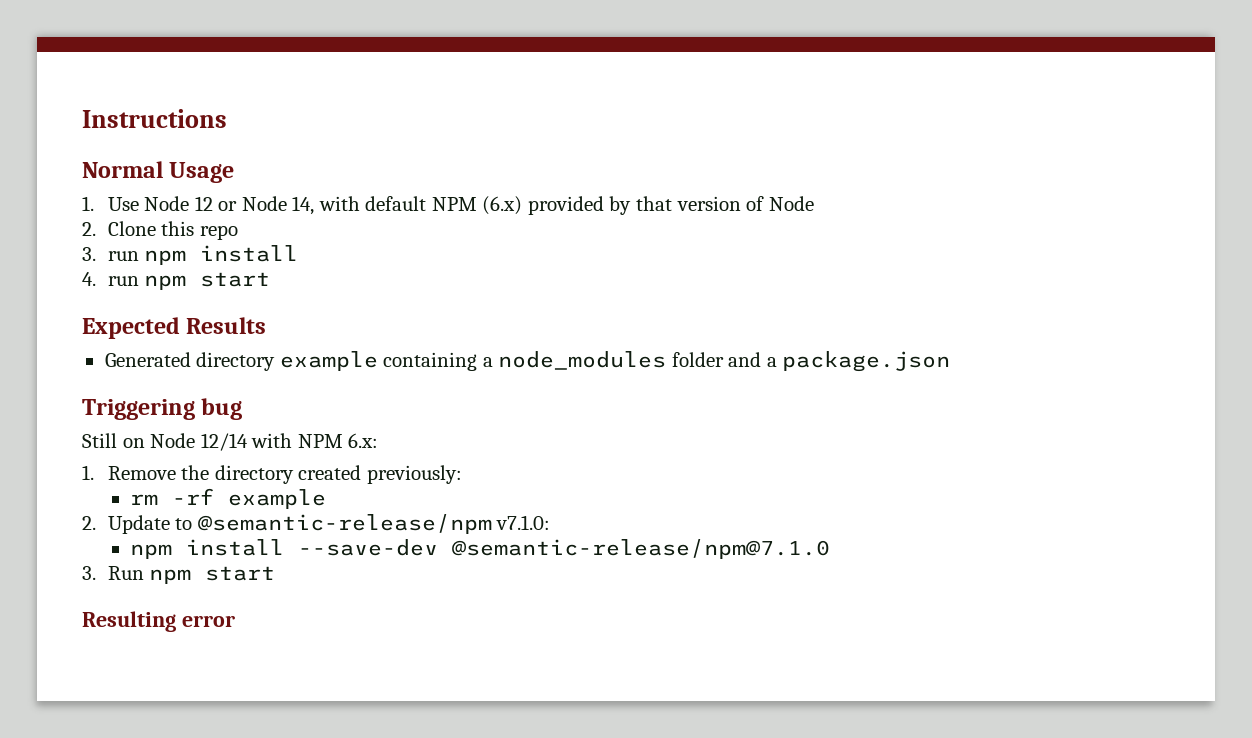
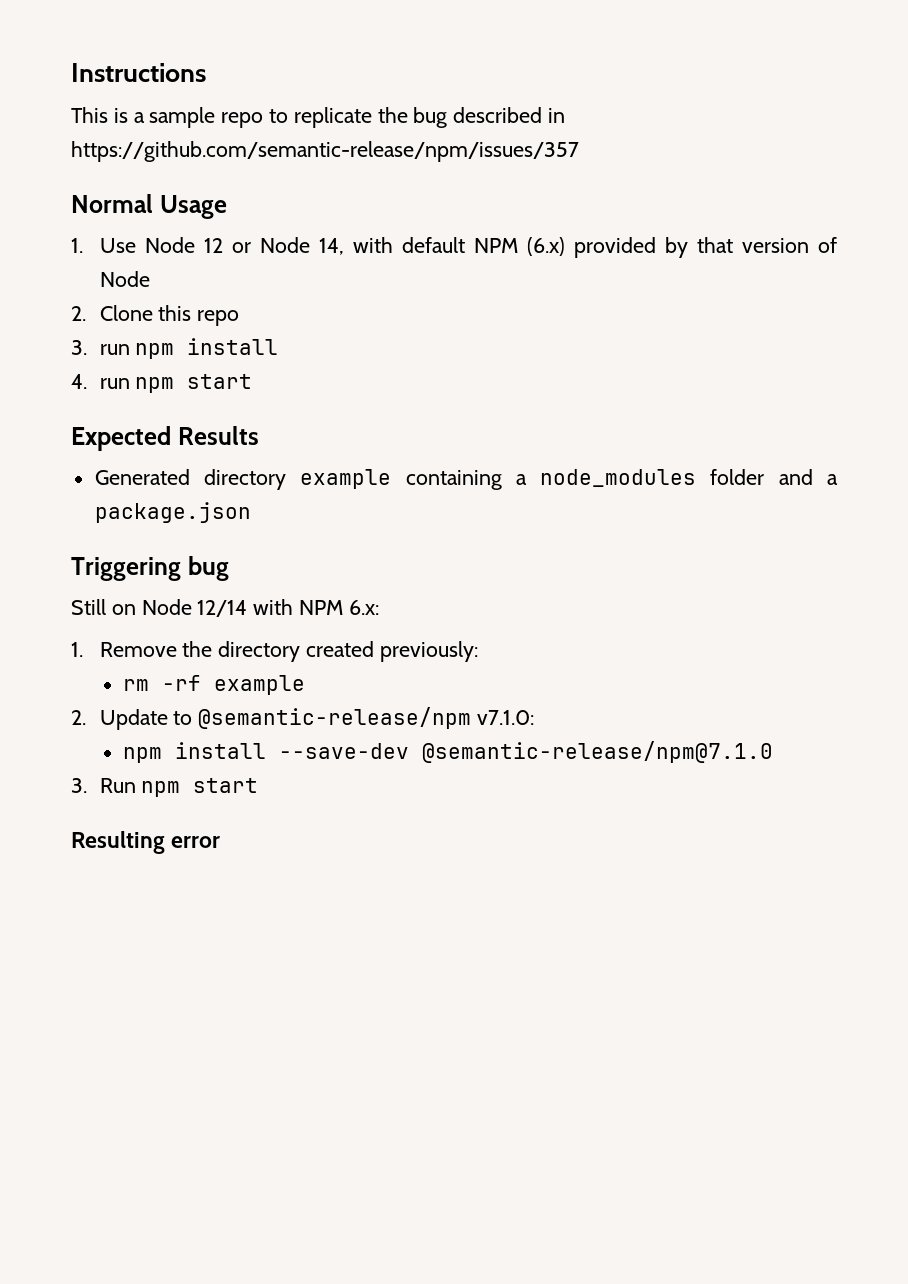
(227, 118) none -> [71,107,566,128] [71,141,579,162] // This is a sample repo to replicate the bug described in https://github.com/semantic-release/npm/issues/357

